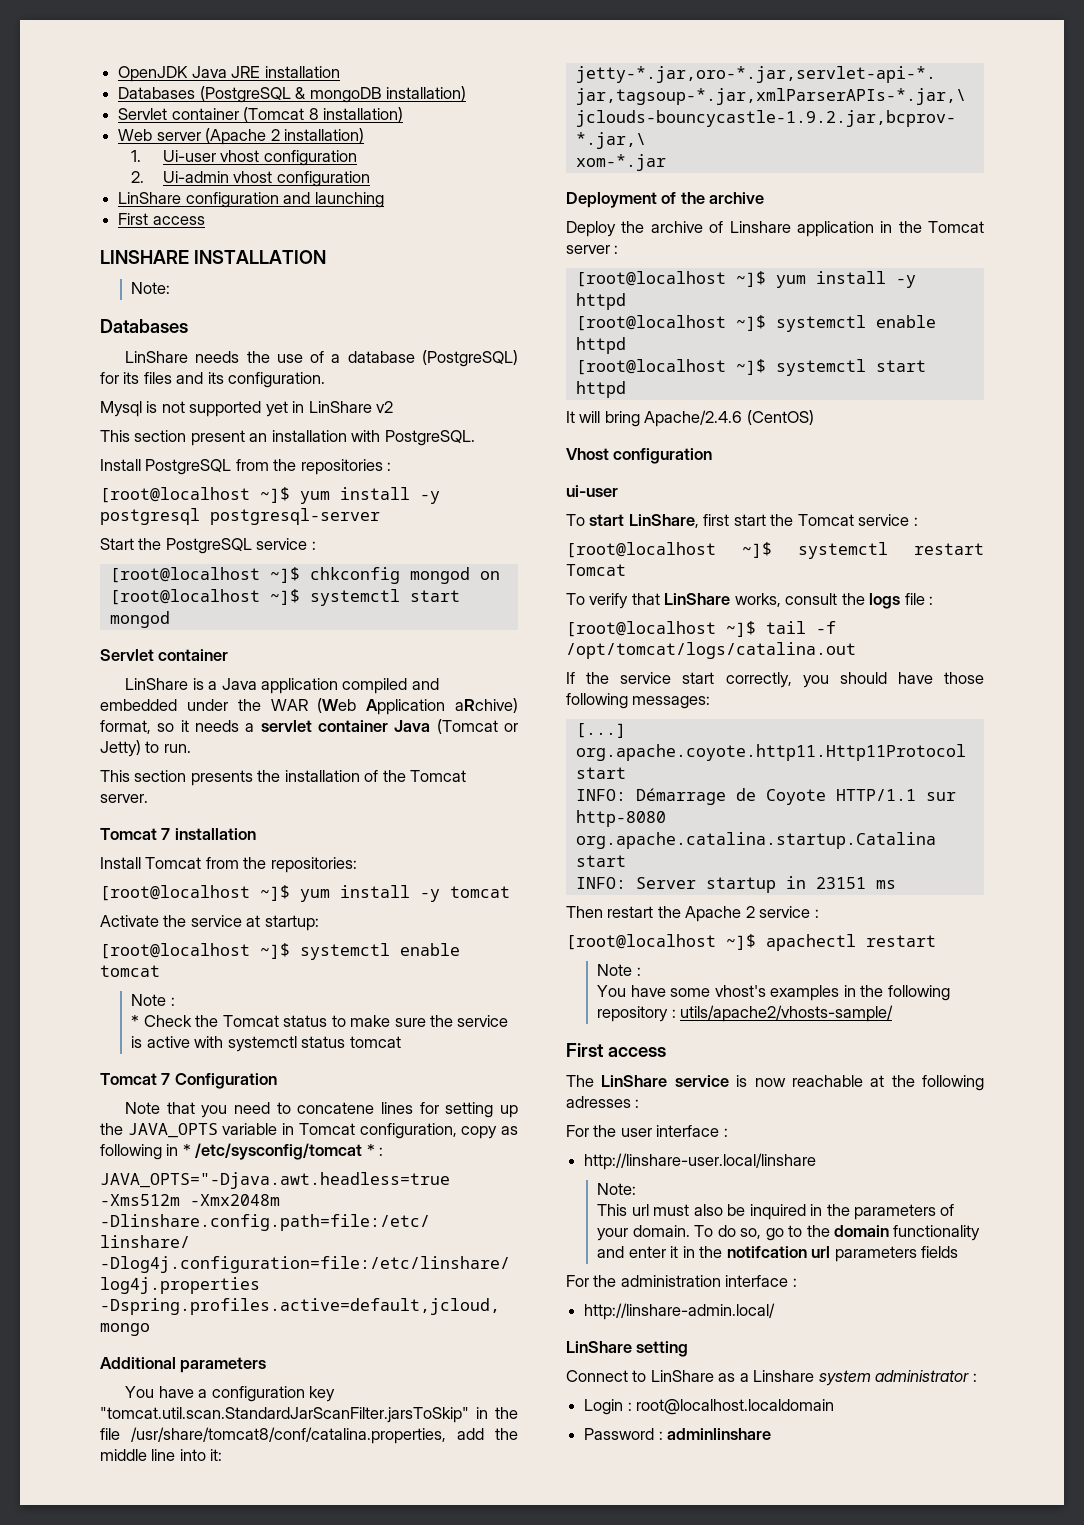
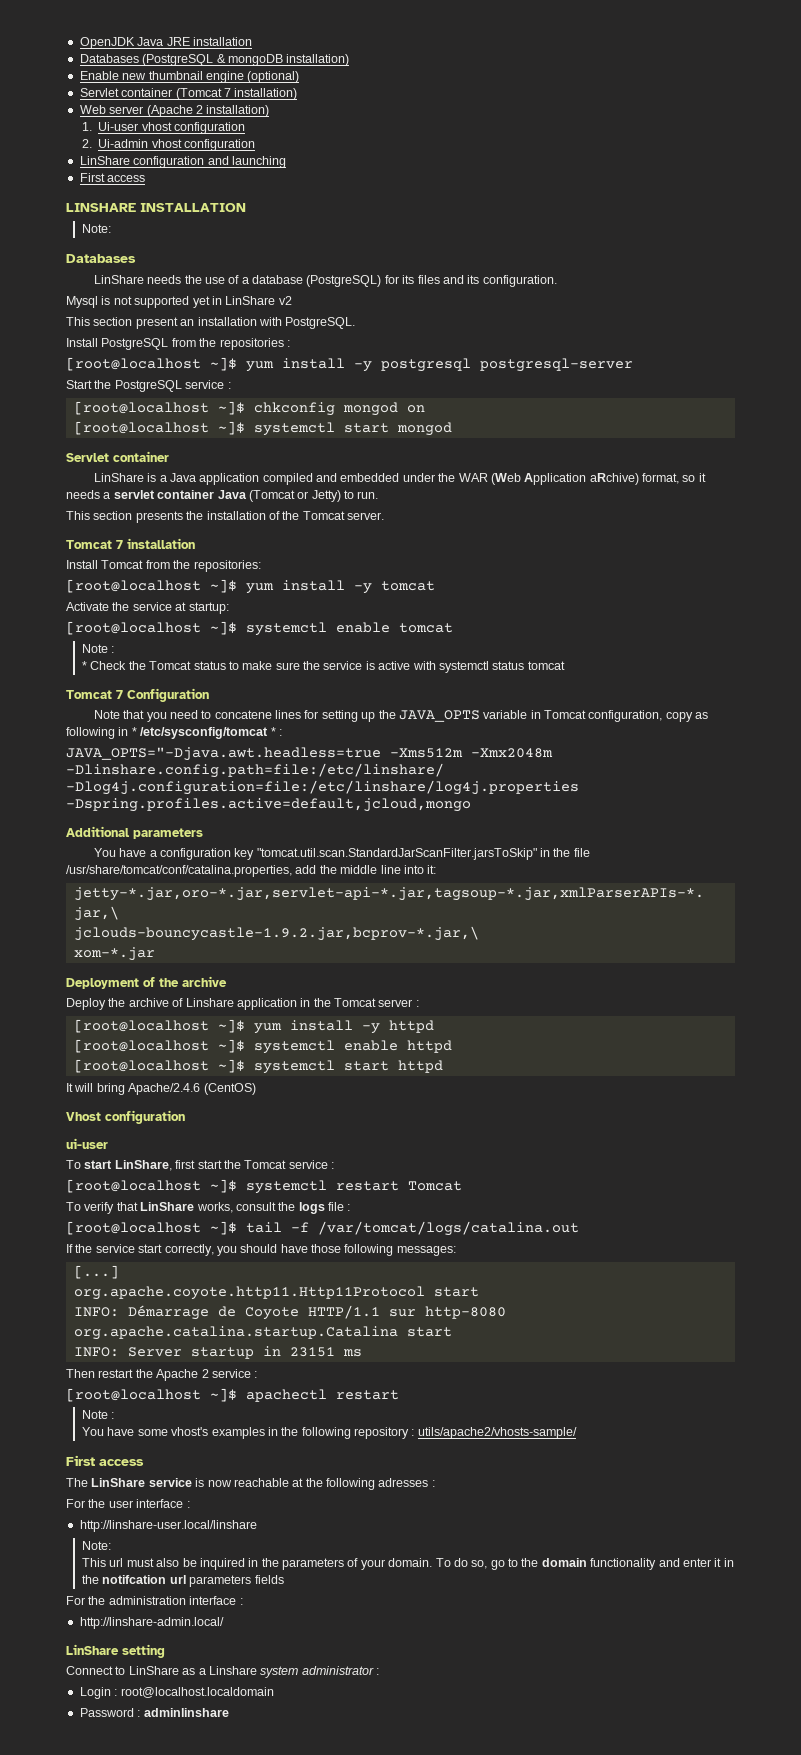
(466, 93) none -> [79,71,300,83] // Enable new thumbnail engine (optional)
[308,108,319,120] 8 -> [223,88,231,97] 7
[131,1427,446,1444] /usr/share/tomcat8/conf/catalina.properties, -> [66,865,292,877] /usr/share/tomcat/conf/catalina.properties,
[566,642,856,659] /opt/tomcat/logs/catalina.out -> [318,1221,579,1236] /var/tomcat/logs/catalina.out

